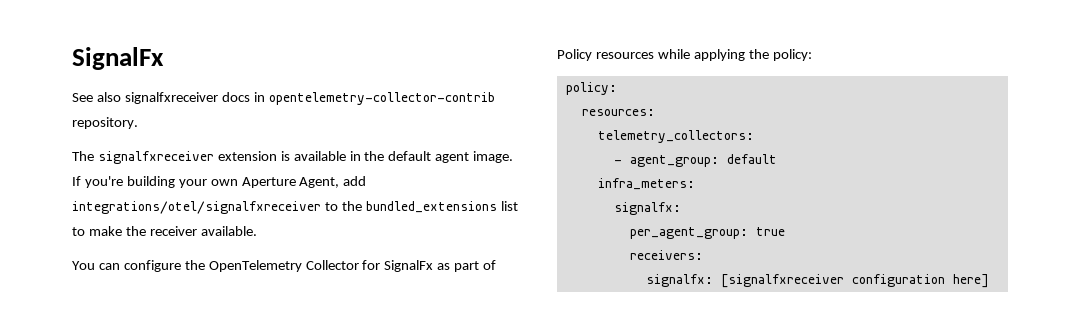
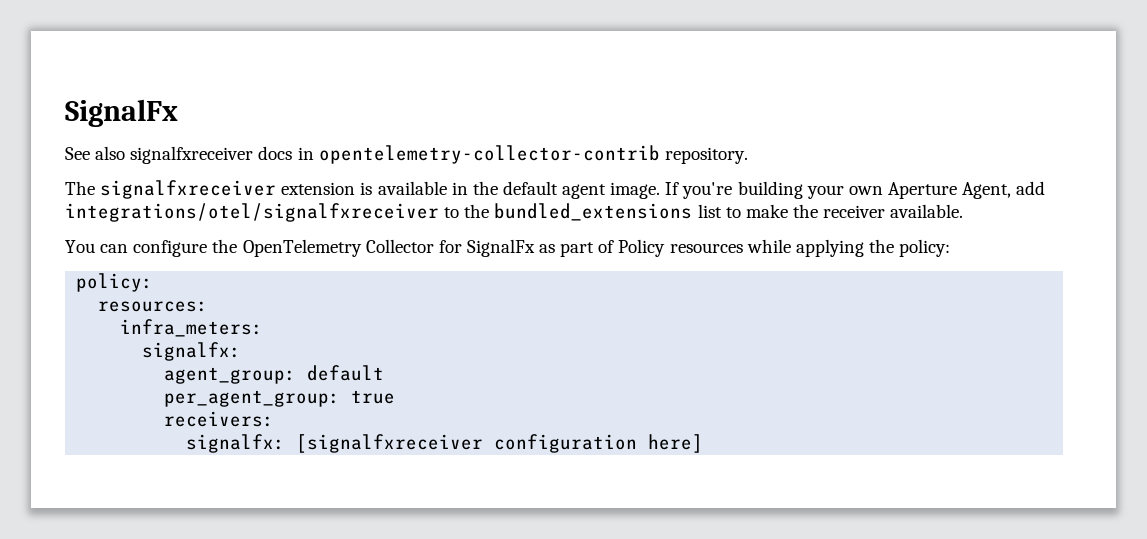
[597,130,754,143] [613,154,777,167] // telemetry_collectors: // - agent_group: default -> (209, 306) none
(681, 208) none -> [164,365,385,384] // agent_group: default

